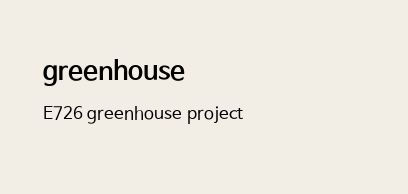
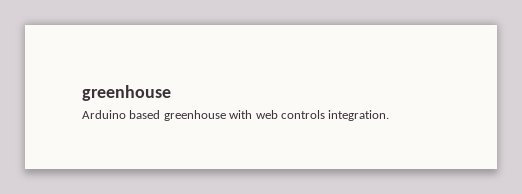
[43,106,243,124] E726 greenhouse project -> [82,110,390,121] Arduino based greenhouse with web controls integration.

